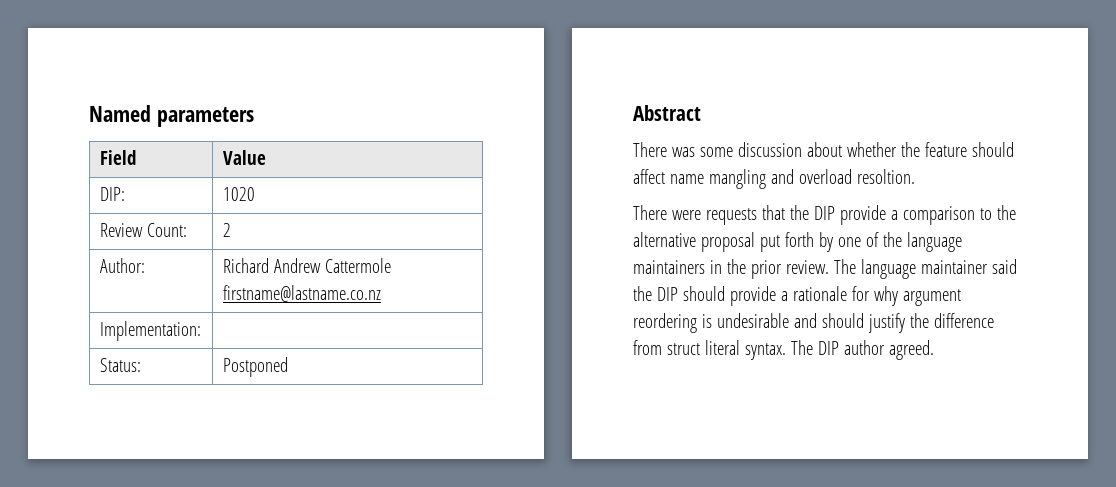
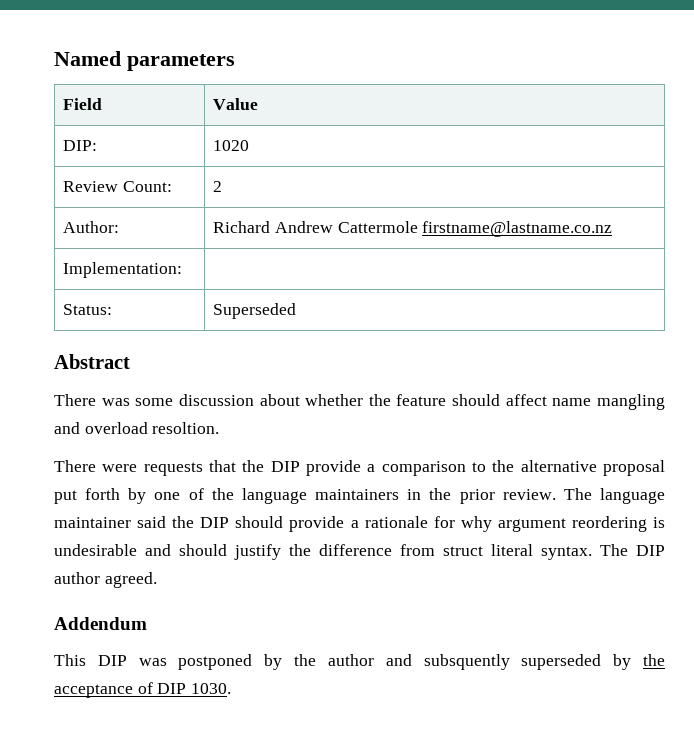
[222,357,288,377] Postponed -> [213,303,297,319] Superseded
(934, 350) none -> [54,617,147,630] [54,654,665,670] [54,682,232,698] // Addendum // This DIP was postponed by the author and subsquently superseded by the acceptance of DIP 1030.

